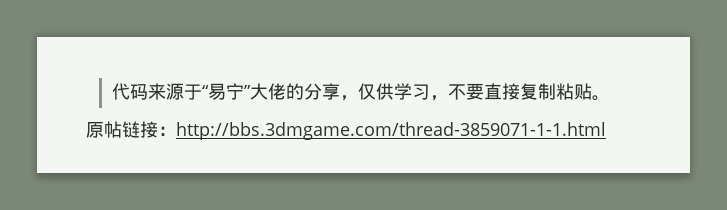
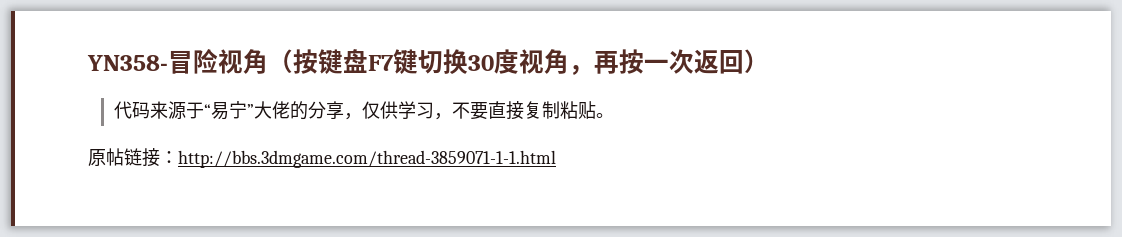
(111, 91) none -> [87,49,769,75] YN358-冒险视角（按键盘F7键切换30度视角，再按一次返回） //

